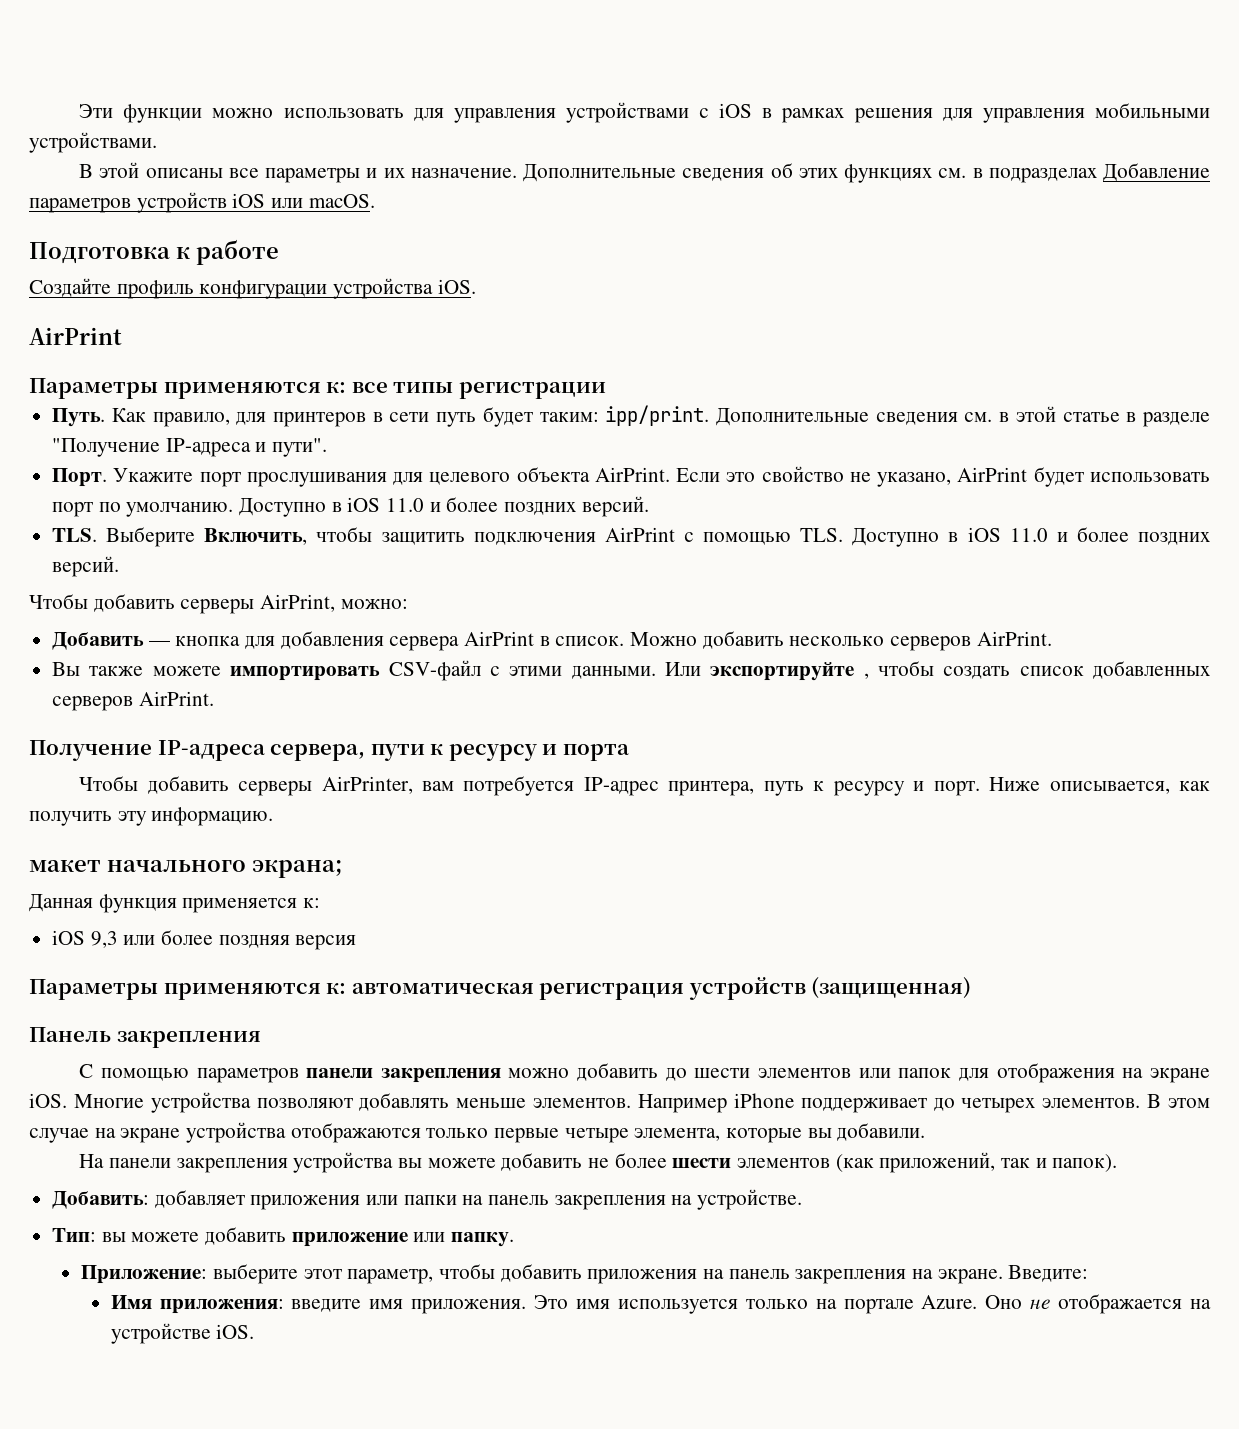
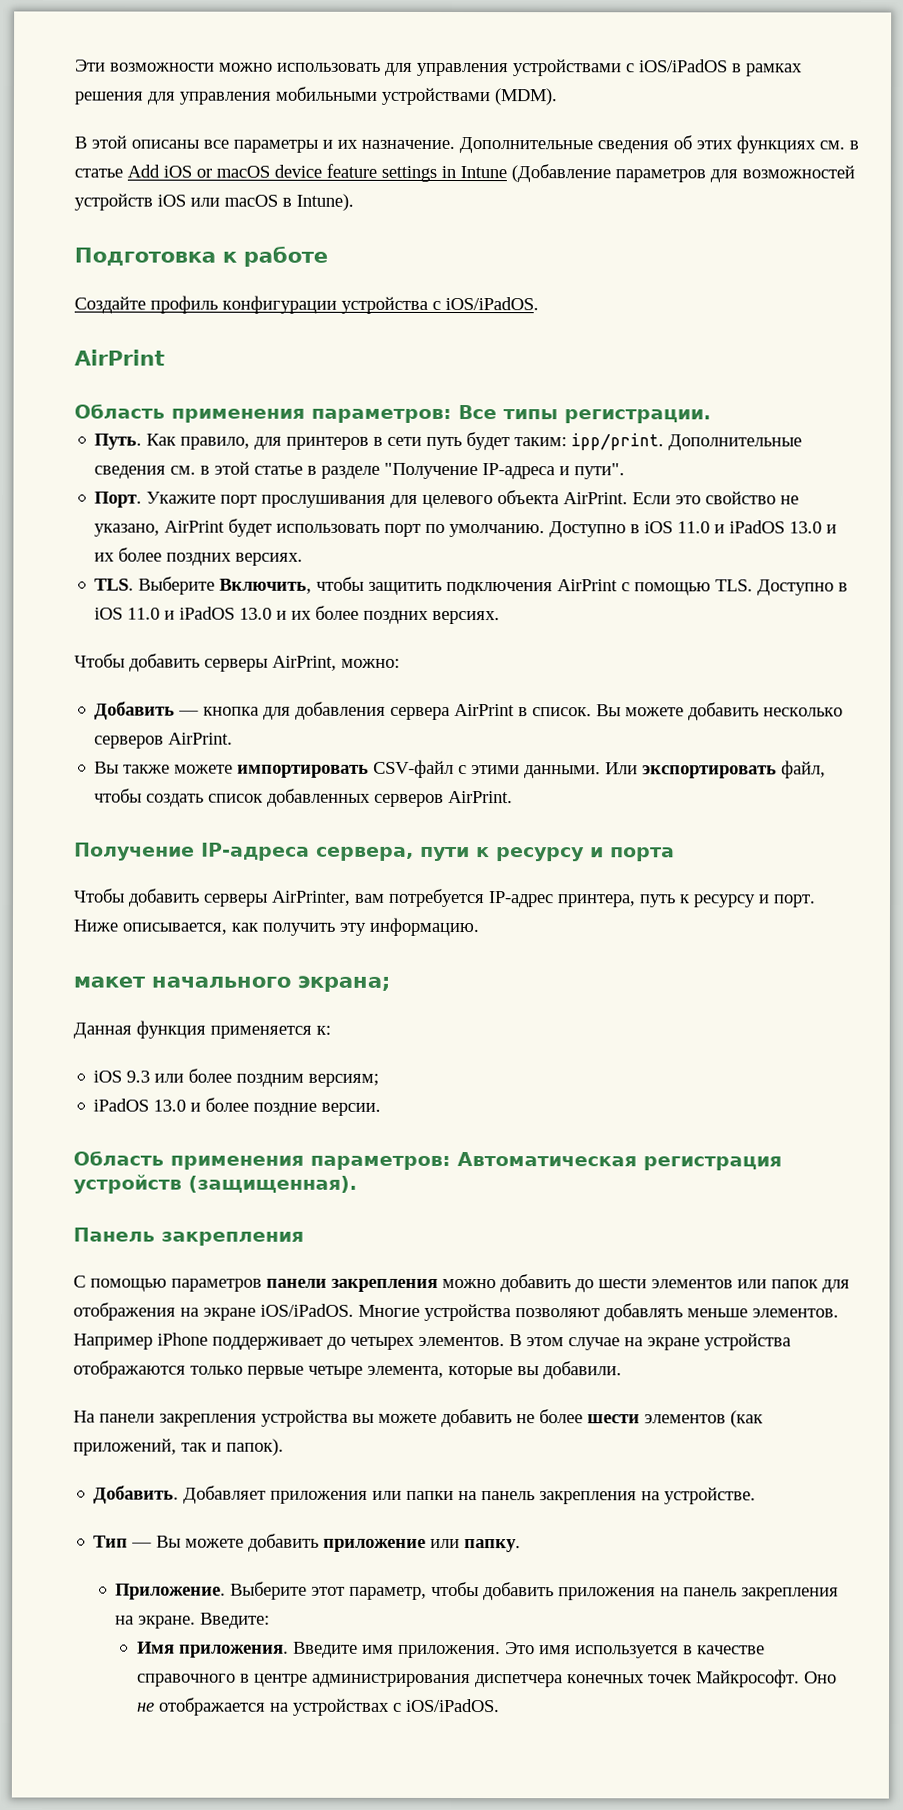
[123,104,203,123] функции -> [110,62,215,72] возможности
[719,103,753,118] iOS -> [639,59,728,73] iOS/iPadOS
[29,132,157,153] устройствами. -> [381,87,557,106] устройствами (MDM).
[988,163,1210,183] [29,192,375,213] подразделах Добавление параметров устройств iOS или macOS. -> [74,163,855,183] [74,193,354,211] статье Add iOS or macOS device feature settings in Intune (Добавление параметров для возможностей устройств iOS или macOS в Intune).
[437,279,476,294] iOS. -> [432,296,539,311] с iOS/iPadOS.
[29,378,606,399] Параметры применяются к: все типы регистрации -> [74,403,711,424] Область применения параметров: Все типы регистрации.
[446,496,649,517] более поздних версий. -> [729,520,838,534] [94,547,304,566] iPadOS 13.0 и их более поздних версиях.
[1076,527,1210,545] [52,556,120,577] более поздних версий. -> [179,605,501,625] iPadOS 13.0 и их более поздних версиях.
[630,632,698,646] Можно -> [596,704,685,717] Вы можете
[710,662,869,681] экспортируйте , -> [642,760,827,779] экспортировать файл,
[90,931,118,948] 9,3 -> [126,1070,151,1083] 9.3
[218,935,357,950] [29,979,534,1000] поздняя версия // Параметры применяются к: автоматическая -> [236,1073,380,1087] [93,1097,382,1116] [73,1150,637,1170] поздним версиям; // iPadOS 13.0 и более поздние версии. // Область применения параметров: Автоматическая
[811,977,972,999] (защищенная) -> [188,1175,357,1193] (защищенная).
[29,1093,67,1108] iOS. -> [260,1303,354,1317] iOS/iPadOS.
[52,1190,245,1209] Добавить: добавляет -> [93,1485,267,1504] Добавить. Добавляет
[52,1228,126,1242] Тип: вы -> [93,1535,182,1548] Тип — Вы
[81,1264,299,1284] Приложение: выберите -> [115,1581,308,1600] Приложение. Выберите
[159,1299,362,1314] приложения: введите -> [179,1641,359,1658] приложения. Введите
[745,1295,978,1314] только на портале Azure. -> [683,1645,766,1655] [137,1669,801,1688] в качестве справочного в центре администрирования диспетчера конечных точек Майкрософт.
[110,1323,255,1344] устройстве iOS. -> [293,1698,501,1716] устройствах с iOS/iPadOS.

